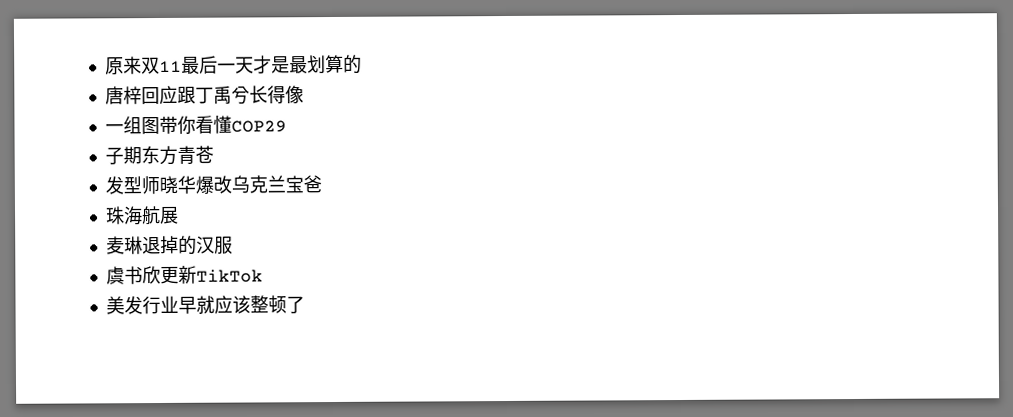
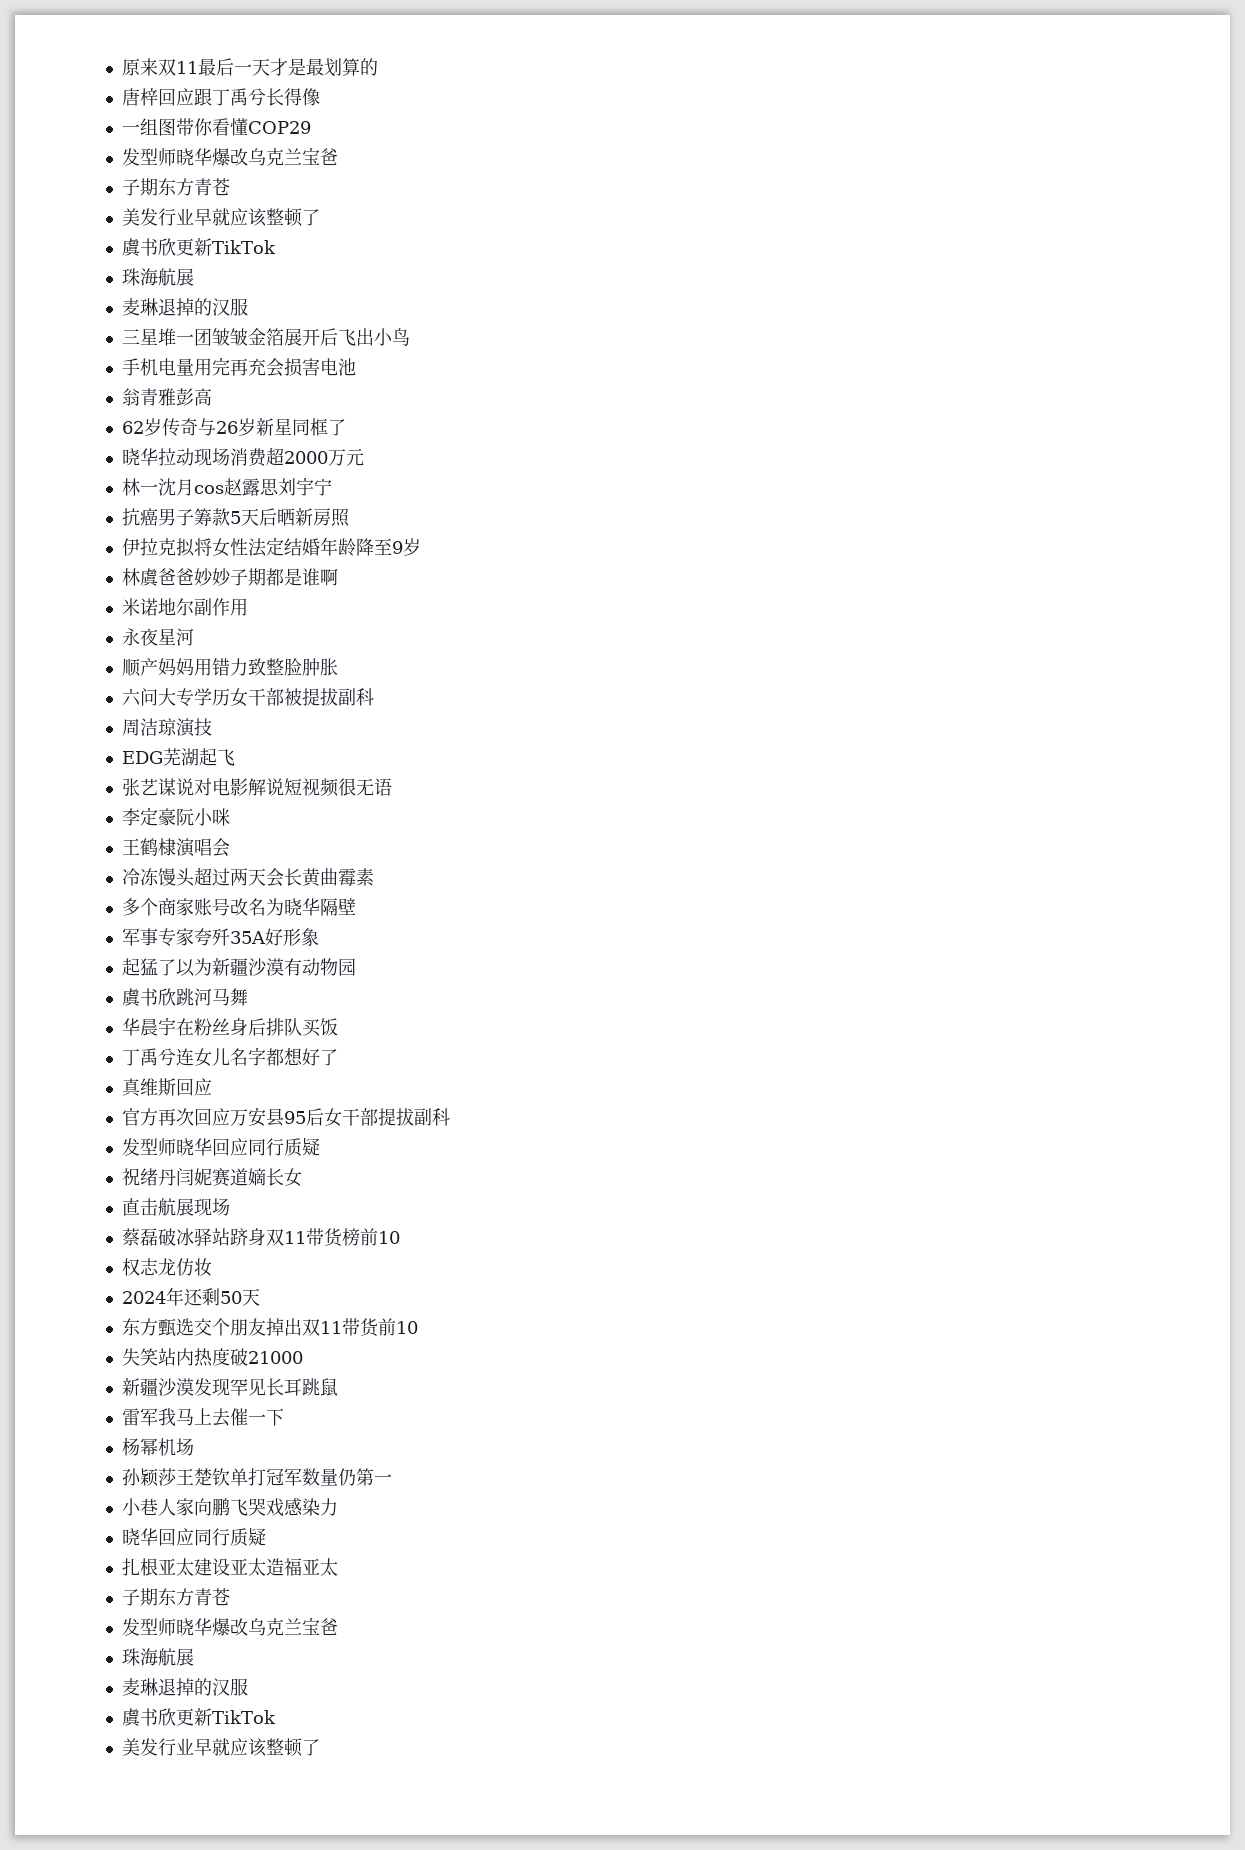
(287, 126) none -> [121,147,338,166] [121,178,230,196] [121,208,320,227] [121,238,276,257] [121,268,194,286] [121,298,248,316] [121,328,410,346] [121,357,356,377] [121,388,212,406] [121,418,346,437] [121,447,364,467] [121,477,332,496] [121,508,350,527] [121,537,421,557] [121,568,338,587] [121,598,248,616] [121,628,194,646] [121,658,338,677] [121,688,374,707] [121,718,212,737] [121,748,235,766] [121,778,392,797] [121,807,230,826] [121,838,230,857] [121,867,374,887] [121,898,356,916] [121,928,319,947] [121,958,356,977] [121,988,248,1007] [121,1017,338,1037] [121,1047,338,1067] [121,1078,212,1097] [121,1107,450,1127] [121,1137,320,1157] [121,1168,302,1187] [121,1198,230,1216] [121,1228,400,1247] [121,1258,212,1277] [121,1287,260,1306] [121,1318,418,1337] [121,1348,303,1367] [121,1378,338,1396] [121,1408,284,1427] [121,1437,194,1456] [121,1468,392,1487] [121,1498,338,1517] [121,1527,266,1547] [121,1558,338,1576] // 发型师晓华爆改乌克兰宝爸 // 子期东方青苍 // 美发行业早就应该整顿了 // 虞书欣更新TikTok // 珠海航展 // 麦琳退掉的汉服 // 三星堆一团皱皱金箔展开后飞出小鸟 // 手机电量用完再充会损害电池 // 翁青雅彭高 // 62岁传奇与26岁新星同框了 // 晓华拉动现场消费超2000万元 // 林一沈月cos赵露思刘宇宁 // 抗癌男子筹款5天后晒新房照 // 伊拉克拟将女性法定结婚年龄降至9岁 // 林虞爸爸妙妙子期都是谁啊 // 米诺地尔副作用 // 永夜星河 // 顺产妈妈用错力致整脸肿胀 // 六问大专学历女干部被提拔副科 // 周洁琼演技 // EDG芜湖起飞 // 张艺谋说对电影解说短视频很无语 // 李定豪阮小咪 // 王鹤棣演唱会 // 冷冻馒头超过两天会长黄曲霉素 // 多个商家账号改名为晓华隔壁 // 军事专家夸歼35A好形象 // 起猛了以为新疆沙漠有动物园 // 虞书欣跳河马舞 // 华晨宇在粉丝身后排队买饭 // 丁禹兮连女儿名字都想好了 // 真维斯回应 // 官方再次回应万安县95后女干部提拔副科 // 发型师晓华回应同行质疑 // 祝绪丹闫妮赛道嫡长女 // 直击航展现场 // 蔡磊破冰驿站跻身双11带货榜前10 // 权志龙仿妆 // 2024年还剩50天 // 东方甄选交个朋友掉出双11带货前10 // 失笑站内热度破21000 // 新疆沙漠发现罕见长耳跳鼠 // 雷军我马上去催一下 // 杨幂机场 // 孙颖莎王楚钦单打冠军数量仍第一 // 小巷人家向鹏飞哭戏感染力 // 晓华回应同行质疑 // 扎根亚太建设亚太造福亚太

